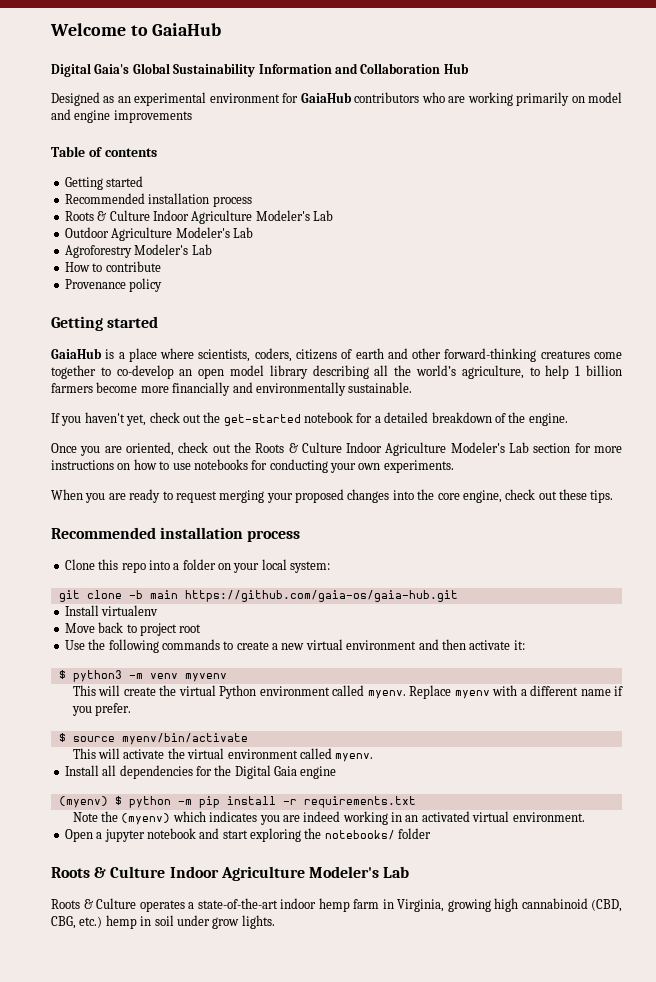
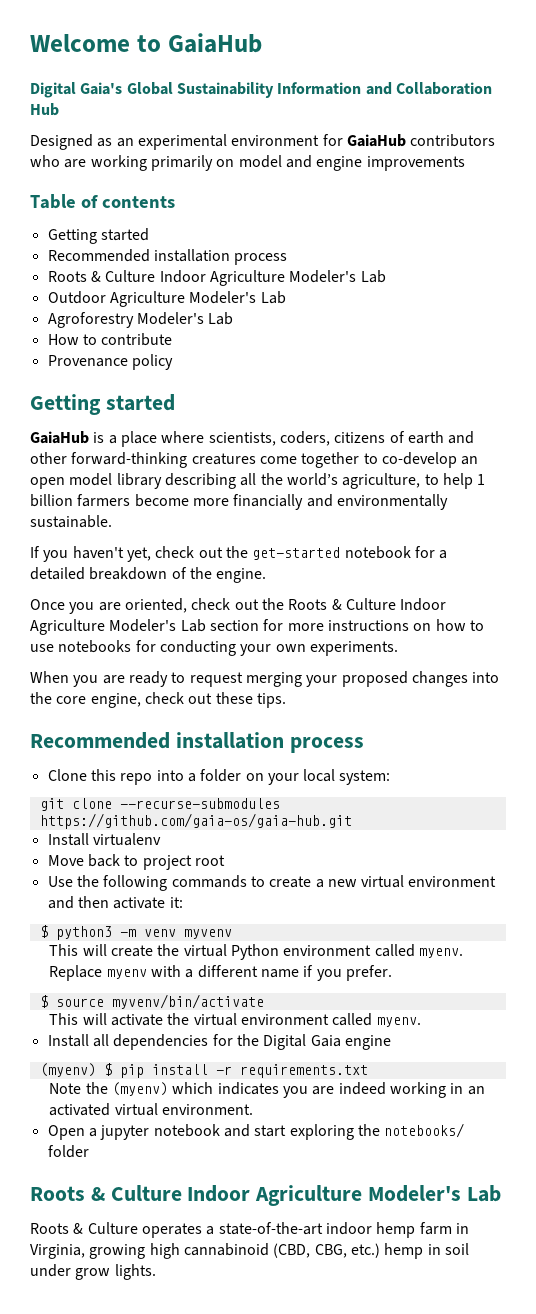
[128,590,178,599] -b main -> [119,798,280,809] --recurse-submodules
[121,733,248,745] myenv/bin/activate -> [111,994,264,1009] myvenv/bin/activate
[128,796,192,808] python -m -> (112, 1069) none

